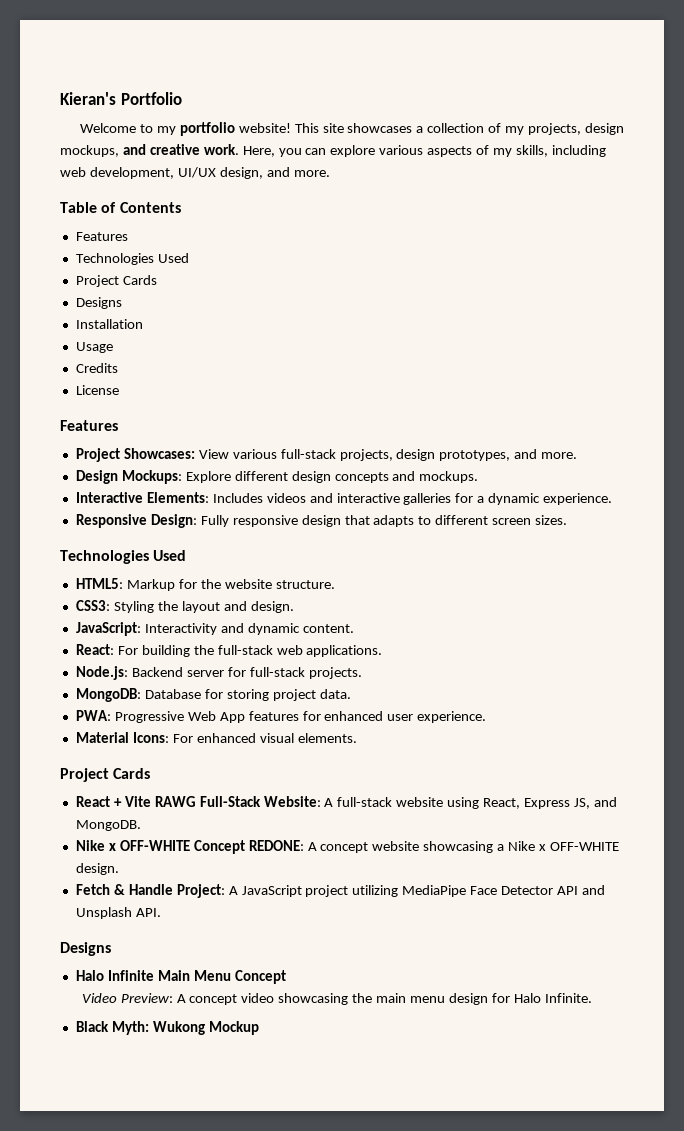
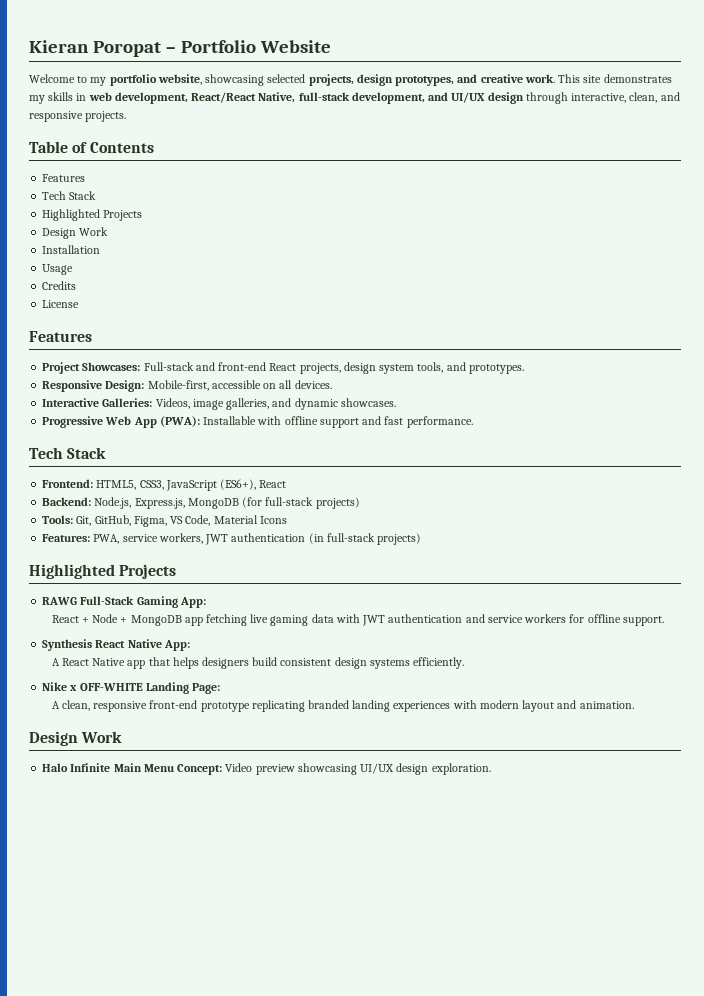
[60,92,116,105] Kieran's -> [29,40,176,57] Kieran Poropat –
(182, 98) none -> [259,40,331,53] Website
[238,123,624,135] [60,145,119,157] website! This site showcases a collection of my projects, design mockups, -> [157,74,455,86] website, showcasing selected projects, design prototypes,
[242,145,606,157] [60,167,330,179] [60,202,181,213] [75,232,128,241] [75,253,189,265] [75,275,157,287] [75,297,122,309] Here, you can explore various aspects of my skills, including web development, UI/UX design, and more. // Table of Contents // Features // Technologies Used // Project Cards // Designs -> [558,74,672,83] [29,92,680,104] [29,111,127,122] [29,141,154,153] [42,174,86,182] [42,191,97,200] [42,209,143,221] [42,227,109,239] This site demonstrates my skills in web development, React/React Native, full-stack development, and UI/UX design through interactive, clean, and responsive projects. // Table of Contents // Features // Tech Stack // Highlighted Projects // Design Work
[198,449,578,461] [75,470,479,484] [75,492,613,505] [75,514,568,528] [60,550,187,564] [75,578,335,591] [75,600,294,613] [75,622,354,636] [75,644,383,657] [75,666,362,680] [75,688,351,702] [75,710,487,723] [75,732,357,743] [60,768,151,782] [75,796,617,809] [75,820,141,831] [75,840,619,854] [75,863,119,875] [75,884,605,898] [75,907,161,919] [60,942,111,956] [75,970,286,984] [81,993,592,1005] [75,1021,259,1035] View various full-stack projects, design prototypes, and more. // Design Mockups: Explore different design concepts and mockups. // Interactive Elements: Includes videos and interactive galleries for a dynamic experience. // Responsive Design: Fully responsive design that adapts to different screen sizes. // Technologies Used // HTML5: Markup for the website structure. // CSS3: Styling the layout and design. // JavaScript: Interactivity and dynamic content. // React: For building the full-stack web applications. // Node.js: Backend server for full-stack projects. // MongoDB: Database for storing project data. // PWA: Progressive Web App features for enhanced user experience. // Material Icons: For enhanced visual elements. // Project Cards // React + Vite RAWG Full-Stack Website: A full-stack website using React, Express JS, and MongoDB. // Nike x OFF-WHITE Concept REDONE: A concept website showcasing a Nike x OFF-WHITE design. // Fetch & Handle Project: A JavaScript project utilizing MediaPipe Face Detector API and Unsplash API. // Designs // Halo Infinite Main Menu Concept // Video Preview: A concept video showcasing the main menu design for Halo Infinite. // Black Myth: Wukong Mockup -> [143,362,524,374] [42,380,332,392] [42,398,396,410] [42,416,473,428] [29,447,107,459] [42,479,287,491] [42,497,360,509] [42,515,287,527] [42,533,422,545] [29,564,177,579] [42,596,206,608] [51,614,664,626] [42,639,190,651] [51,657,465,669] [42,682,221,694] [51,700,634,712] [29,731,123,746] [42,763,491,775] Full-stack and front-end React projects, design system tools, and prototypes. // Responsive Design: Mobile-first, accessible on all devices. // Interactive Galleries: Videos, image galleries, and dynamic showcases. // Progressive Web App (PWA): Installable with offline support and fast performance. // Tech Stack // Frontend: HTML5, CSS3, JavaScript (ES6+), React // Backend: Node.js, Express.js, MongoDB (for full-stack projects) // Tools: Git, GitHub, Figma, VS Code, Material Icons // Features: PWA, service workers, JWT authentication (in full-stack projects) // Highlighted Projects // RAWG Full-Stack Gaming App: // React + Node + MongoDB app fetching live gaming data with JWT authentication and service workers for offline support. // Synthesis React Native App: // A React Native app that helps designers build consistent design systems efficiently. // Nike x OFF-WHITE Landing Page: // A clean, responsive front-end prototype replicating branded landing experiences with modern layout and animation. // Design Work // Halo Infinite Main Menu Concept: Video preview showcasing UI/UX design exploration.

